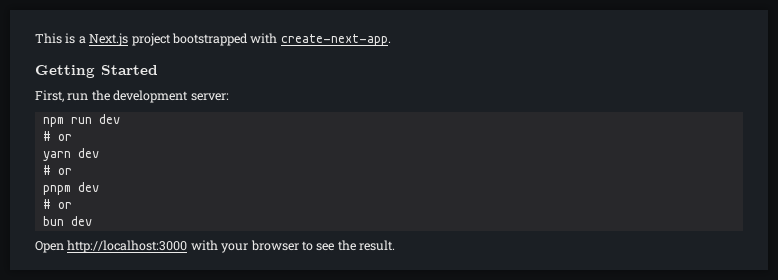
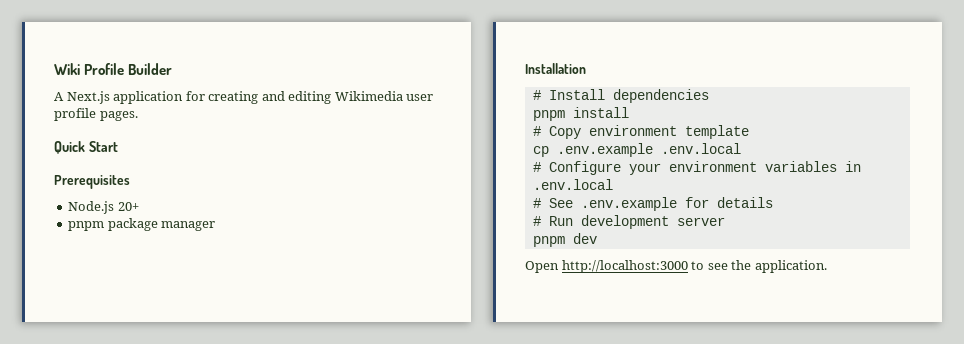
[35,33,391,46] [35,65,158,78] [35,90,229,103] [42,114,120,127] [42,131,72,141] [42,148,99,161] [42,165,72,175] [42,182,99,195] [42,199,72,209] [42,216,64,226] This is a Next.js project bootstrapped with create-next-app. // Getting Started // First, run the development server: // npm run dev // # or // yarn dev // # or // pnpm dev // # or // bun -> [54,63,173,75] [54,91,434,104] [54,108,138,121] [54,141,118,154] [54,175,130,189] [68,201,139,214] [68,218,216,231] [525,63,586,74] [532,89,709,103] [532,107,629,121] [532,125,749,139] [532,143,741,157] [532,161,861,175] [532,179,613,190] [532,197,773,211] [532,215,725,229] [532,236,565,247] Wiki Profile Builder // A Next.js application for creating and editing Wikimedia user profile pages. // Quick Start // Prerequisites // Node.js 20+ // pnpm package manager // Installation // # Install dependencies // pnpm install // # Copy environment template // cp .env.example .env.local // # Configure your environment variables in .env.local // # See .env.example for details // # Run development server // pnpm
[190,240,299,253] with your browser -> (688, 266) none
[359,240,395,251] result. -> [754,260,827,273] application.

